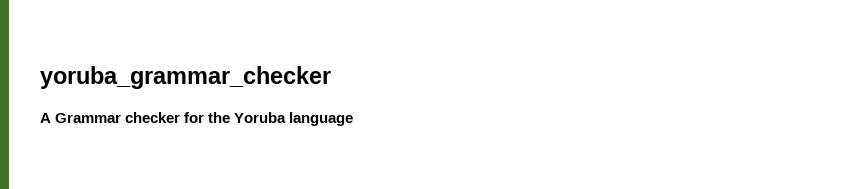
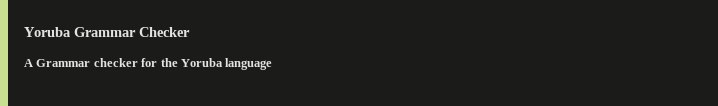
[40,66,331,89] yoruba_grammar_checker -> [24,27,190,37] Yoruba Grammar Checker

